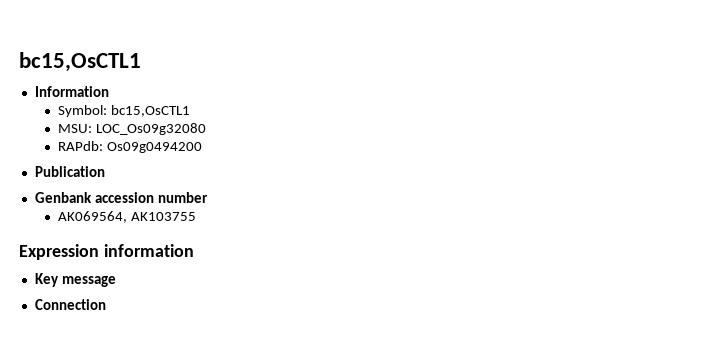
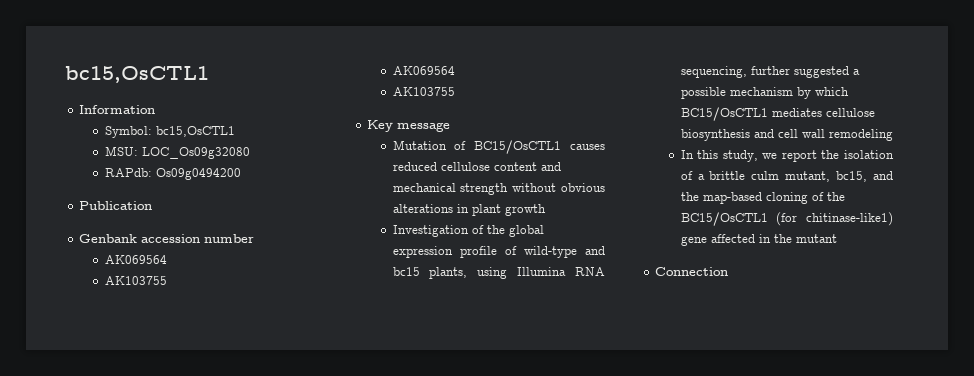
[58,211,197,223] [19,244,194,260] AK069564, AK103755 // Expression information -> [104,255,167,264] [104,276,167,285] [392,66,455,75] [392,87,455,96] AK069564 // AK103755 // AK069564 // AK103755
(116, 281) none -> [392,140,605,154] [392,162,561,171] [392,183,605,195] [392,204,546,216] [392,225,544,237] [392,246,605,258] [392,267,605,279] [680,66,860,78] [680,87,849,99] [680,107,875,121] [680,129,893,141] [680,150,894,162] [680,171,893,182] [680,192,845,204] [680,212,893,226] [680,234,837,246] // Mutation of BC15/OsCTL1 causes reduced cellulose content and mechanical strength without obvious alterations in plant growth // Investigation of the global expression profile of wild-type and bc15 plants, using Illumina RNA sequencing, further suggested a possible mechanism by which BC15/OsCTL1 mediates cellulose biosynthesis and cell wall remodeling // In this study, we report the isolation of a brittle culm mutant, bc15, and the map-based cloning of the BC15/OsCTL1 (for chitinase-like1) gene affected in the mutant

